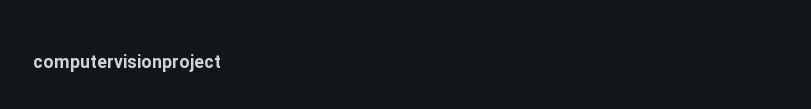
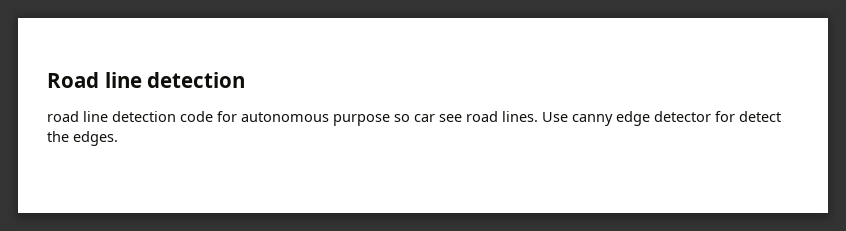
[33,54,221,72] computervisionproject -> [47,72,246,88] [47,111,781,126] [47,131,118,146] Road line detection // road line detection code for autonomous purpose so car see road lines. Use canny edge detector for detect the edges.

